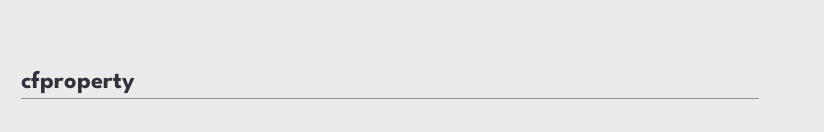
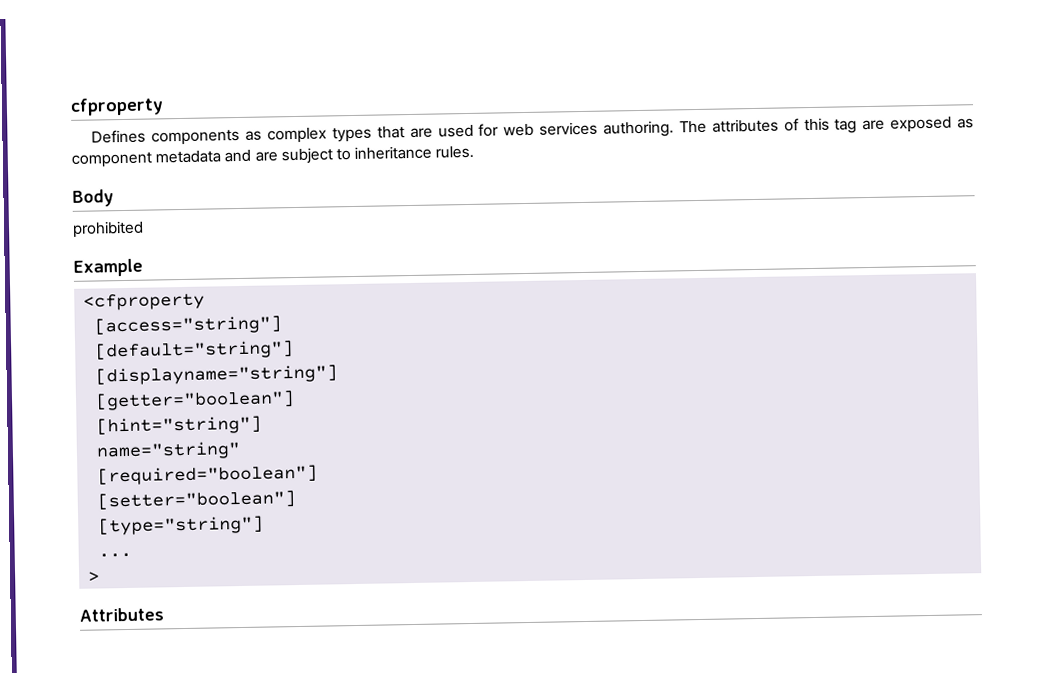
(135, 82) none -> [91,116,975,146] [71,145,475,168] [72,189,114,207] [72,220,144,238] [73,258,143,277] [83,292,206,311] [94,315,283,336] [95,340,295,361] [95,364,339,386] [95,390,296,411] [96,415,263,436] [96,440,242,461] [97,464,319,486] [97,490,297,511] [98,515,265,536] [98,552,133,558] [88,571,101,582] [79,607,164,622] // Defines components as complex types that are used for web services authoring. The attributes of this tag are exposed as component metadata and are subject to inheritance rules. // Body // prohibited // Example // <cfproperty // [access="string"] // [default="string"] // [displayname="string"] // [getter="boolean"] // [hint="string"] // name="string" // [required="boolean"] // [setter="boolean"] // [type="string"] // ... // > // Attributes

